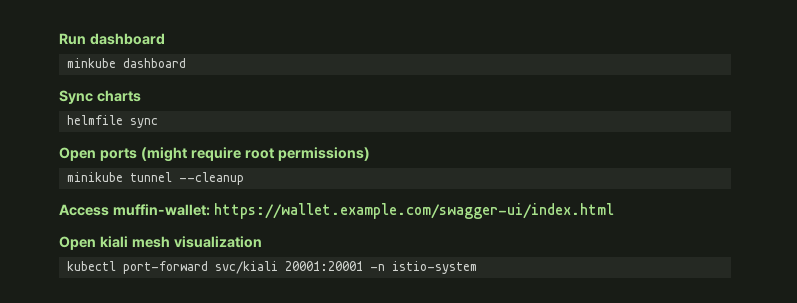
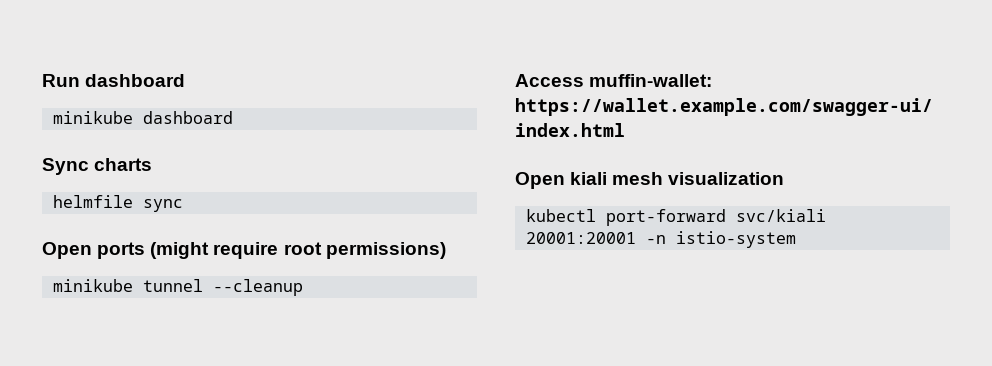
[66,58,116,68] minkube -> [53,111,134,124] minikube

